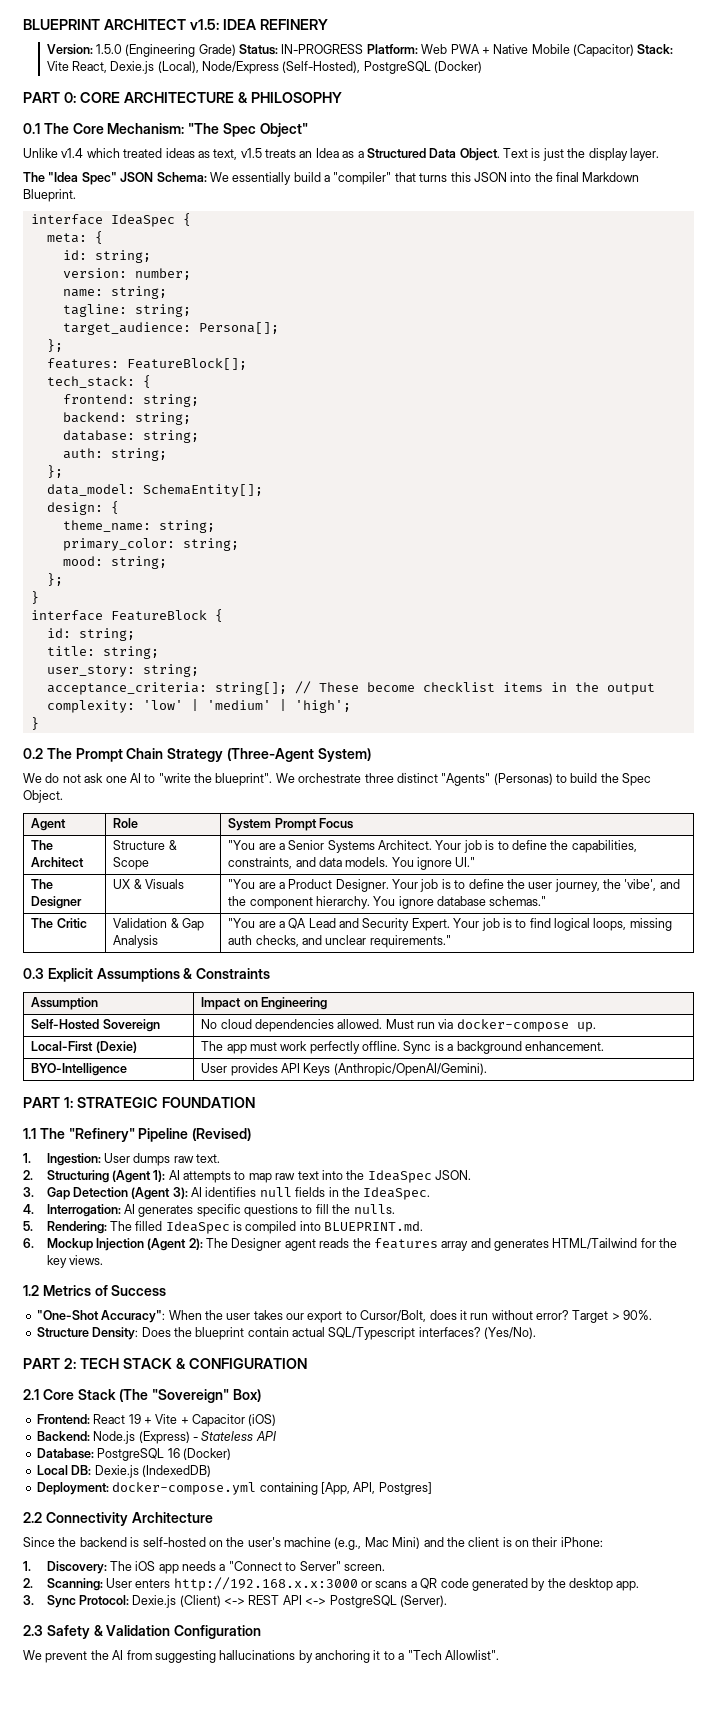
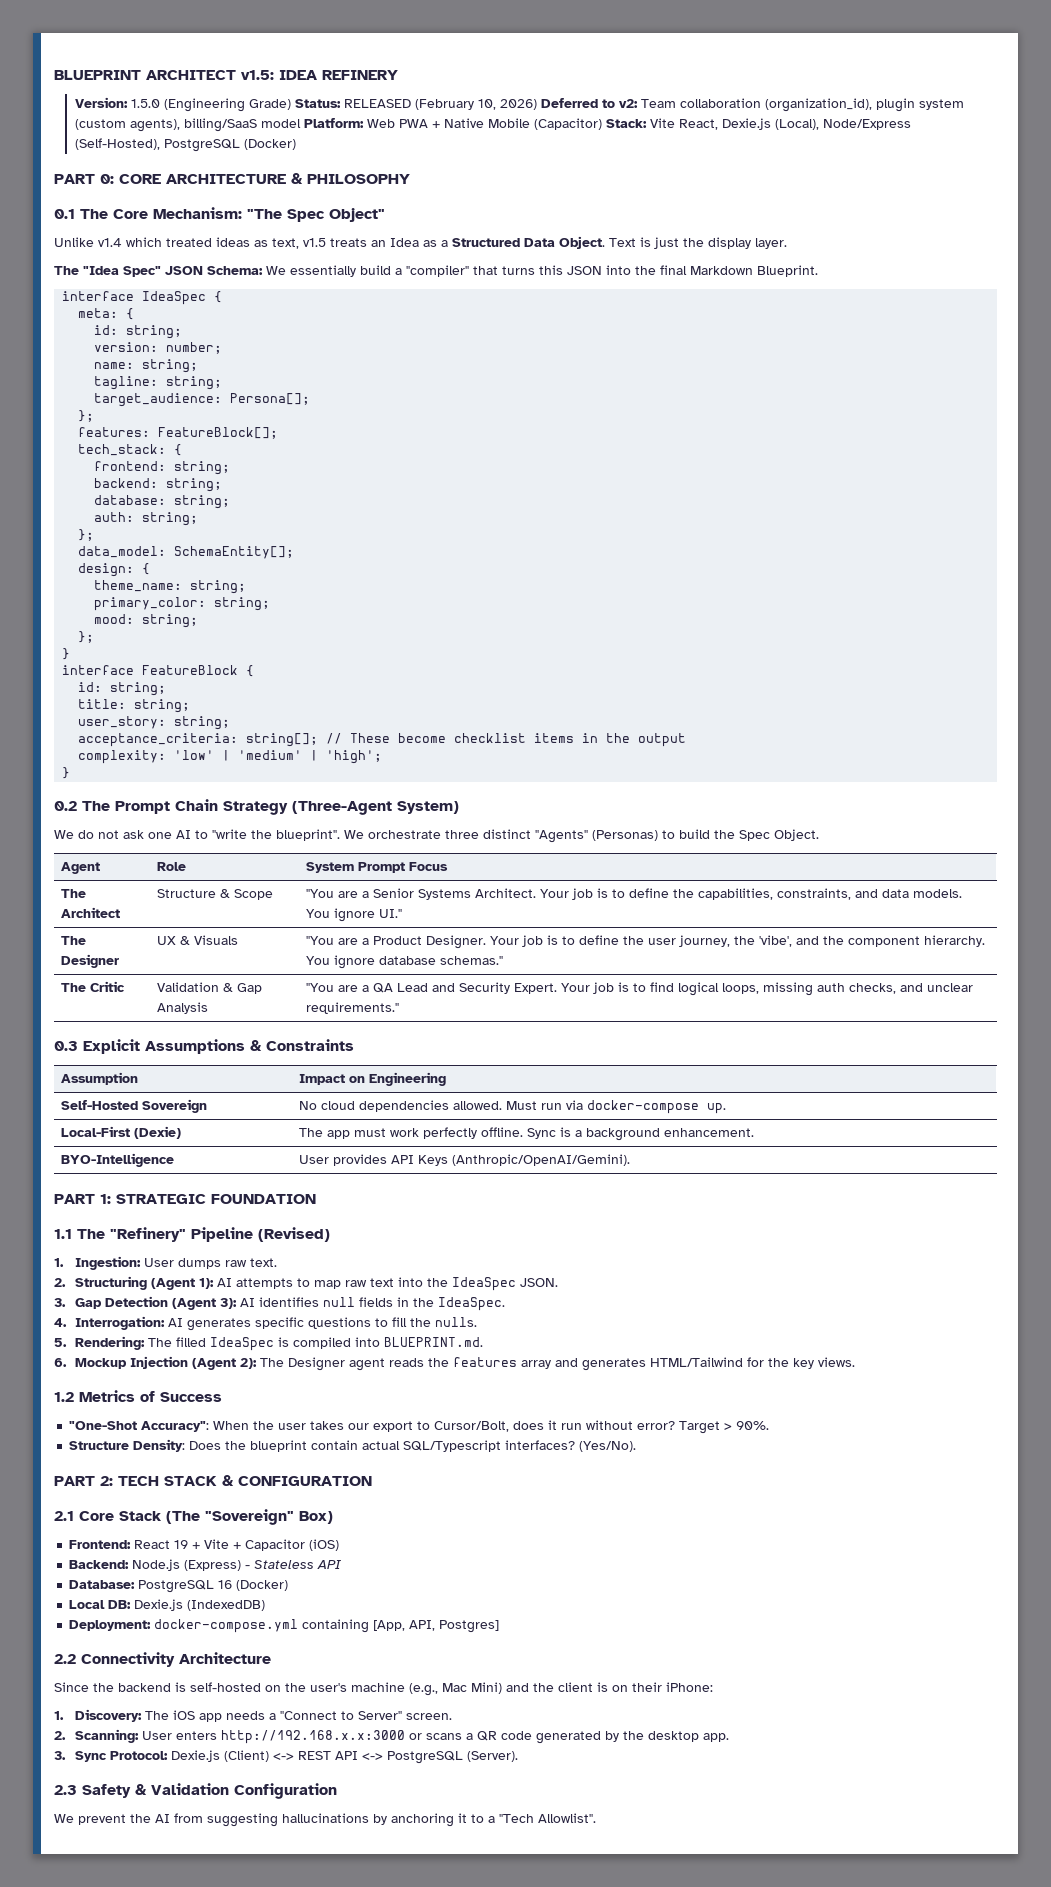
[281,44,364,54] IN-PROGRESS -> [343,98,964,112] [74,118,301,132] RELEASED (February 10, 2026) Deferred to v2: Team collaboration (organization_id), plugin system (custom agents), billing/SaaS model

